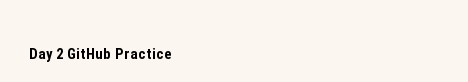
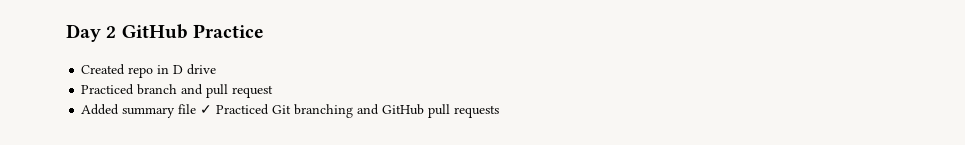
(172, 53) none -> [81,64,217,78] [81,84,274,98] [81,104,500,118] // Created repo in D drive // Practiced branch and pull request // Added summary file ✓ Practiced Git branching and GitHub pull requests

